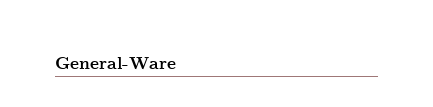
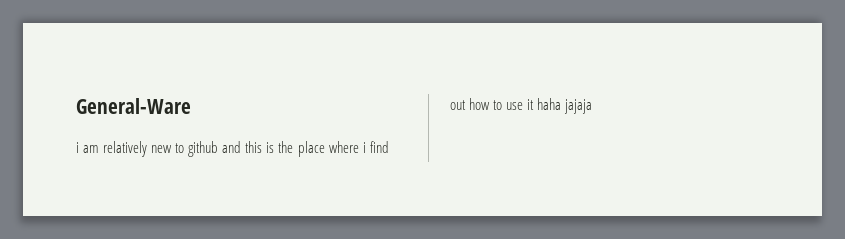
(176, 63) none -> [76,141,389,157] [450,98,593,114] // i am relatively new to github and this is the place where i find out how to use it haha jajaja

